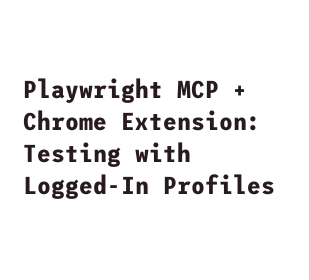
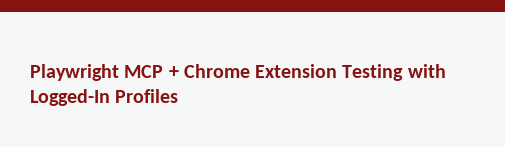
[121,110,261,131] Extension: -> [255,64,338,78] Extension

